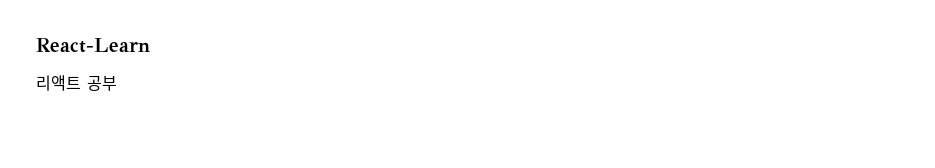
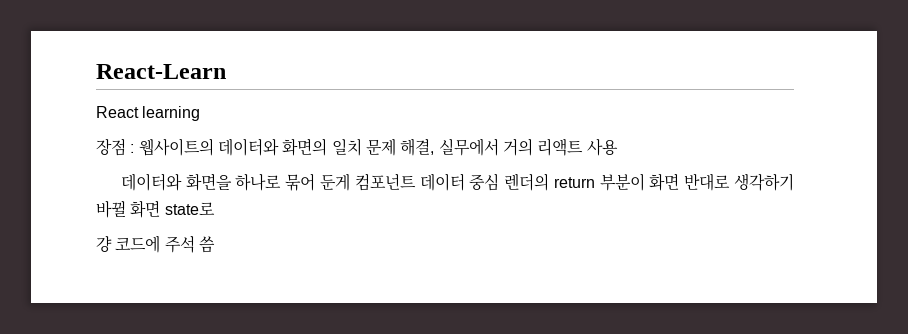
[36,75,117,91] 리액트 공부 -> [96,106,201,121] [96,138,618,156] [120,173,795,191] [96,200,215,218] [96,235,215,253] React learning // 장점 : 웹사이트의 데이터와 화면의 일치 문제 해결, 실무에서 거의 리액트 사용 // 데이터와 화면을 하나로 묶어 둔게 컴포넌트 데이터 중심 렌더의 return 부분이 화면 반대로 생각하기 바뀔 화면 state로 // 걍 코드에 주석 씀

